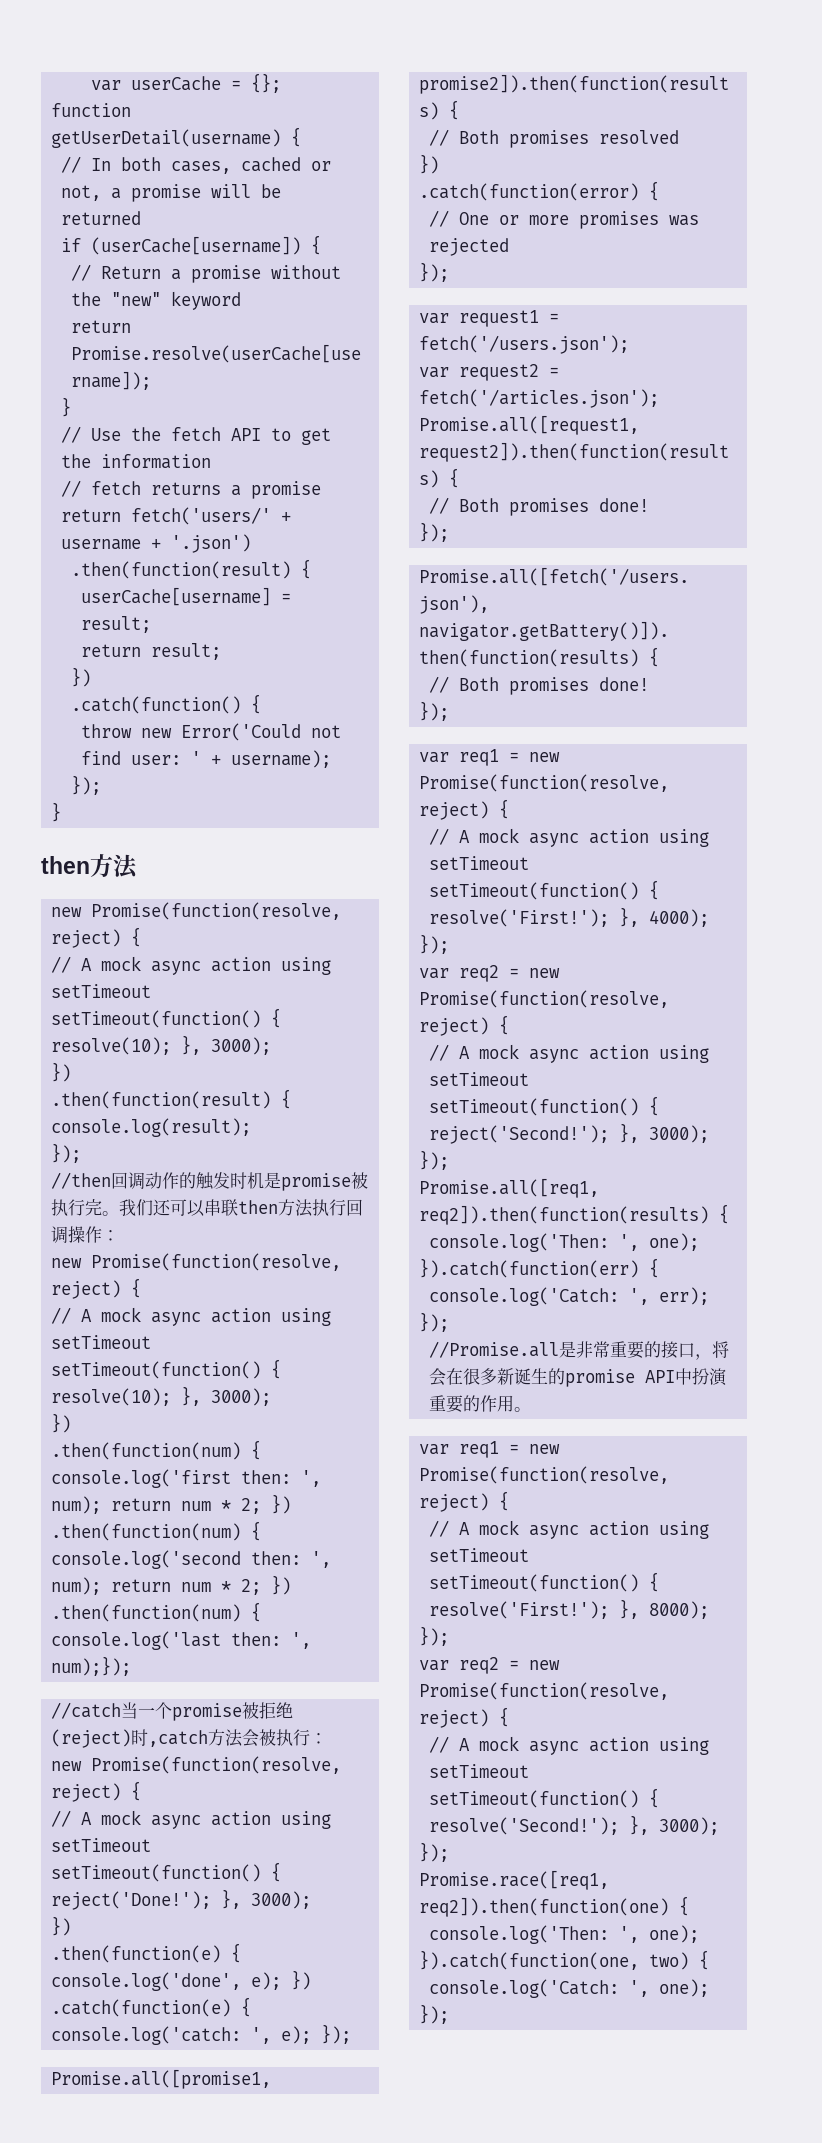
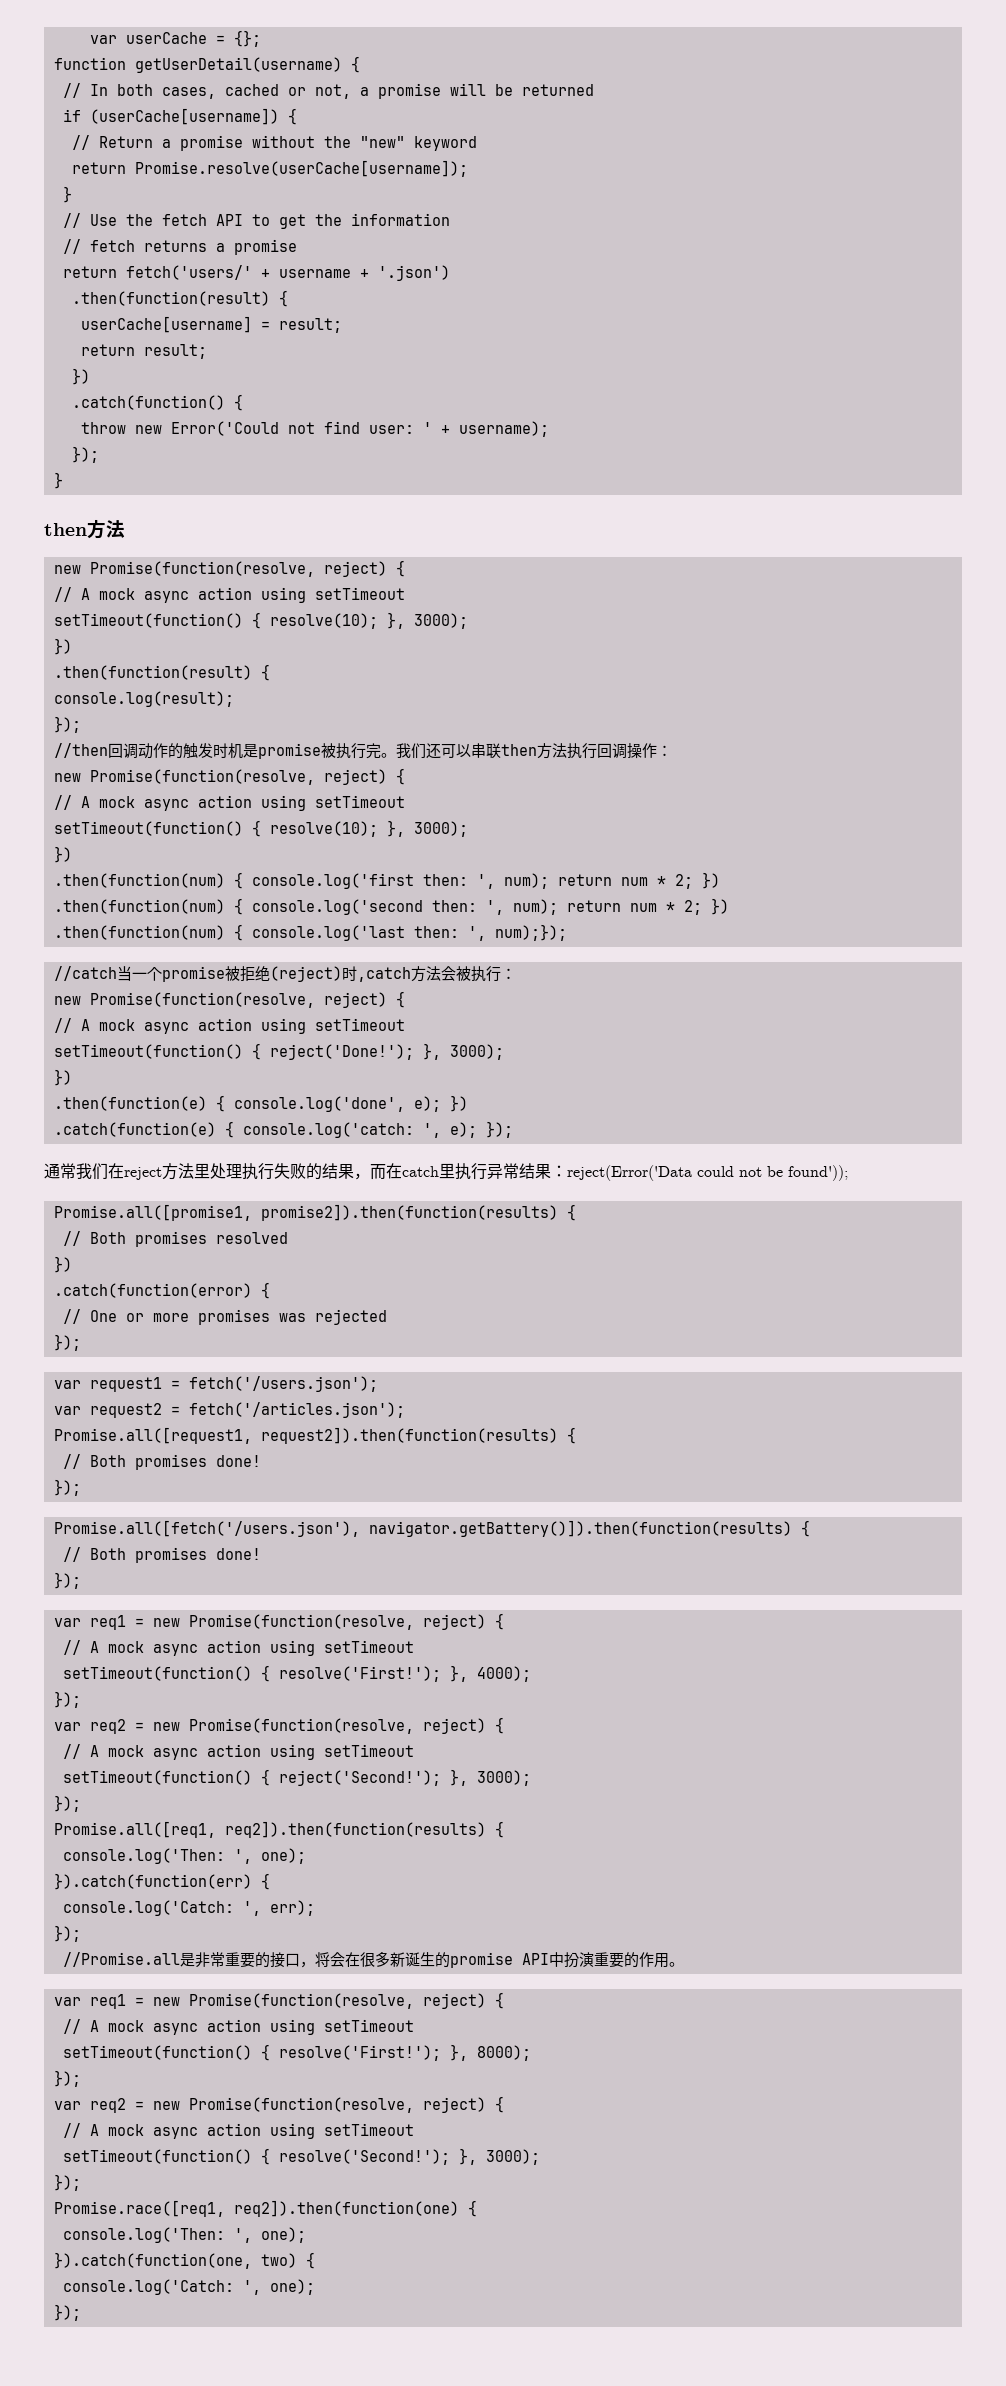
(352, 2034) none -> [44,1163,848,1181] // 通常我们在reject方法里处理执行失败的结果，而在catch里执行异常结果：reject(Error('Data could not be found'));

